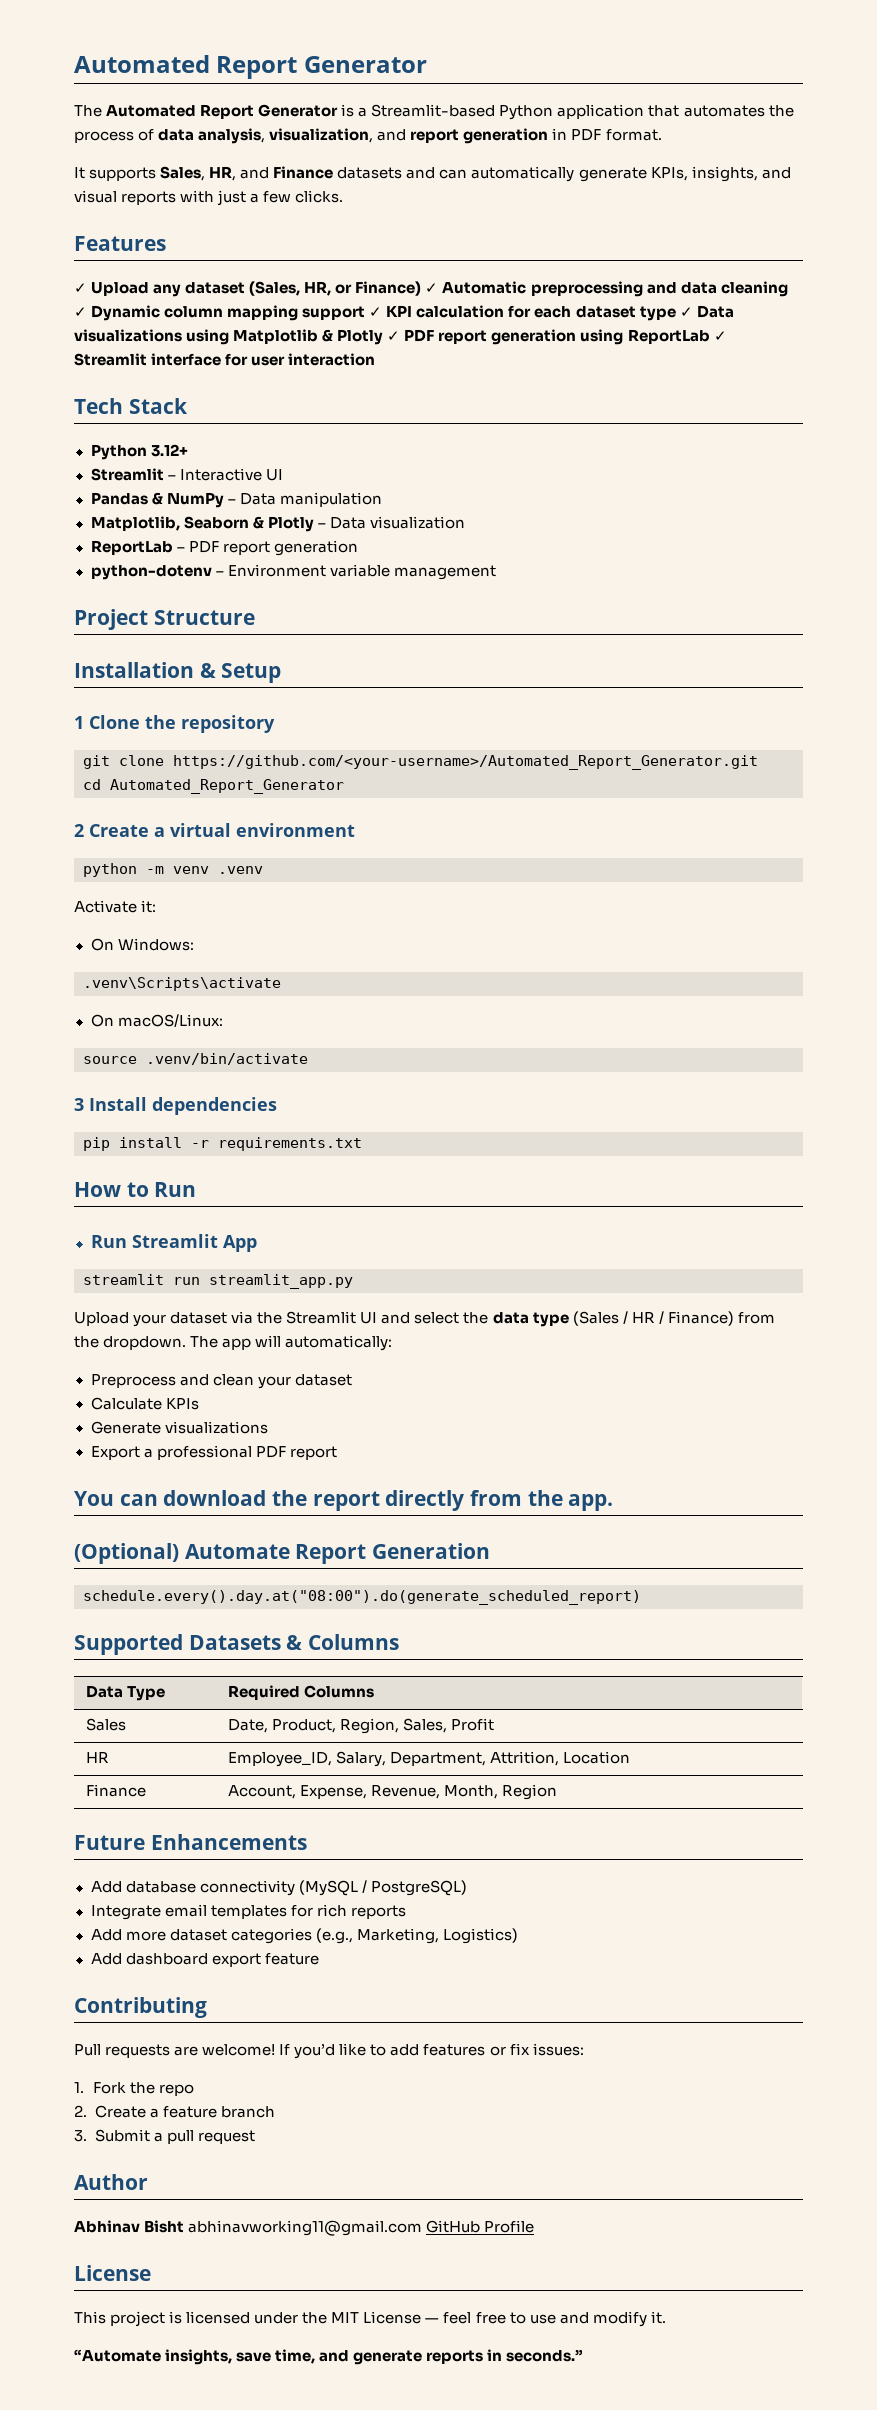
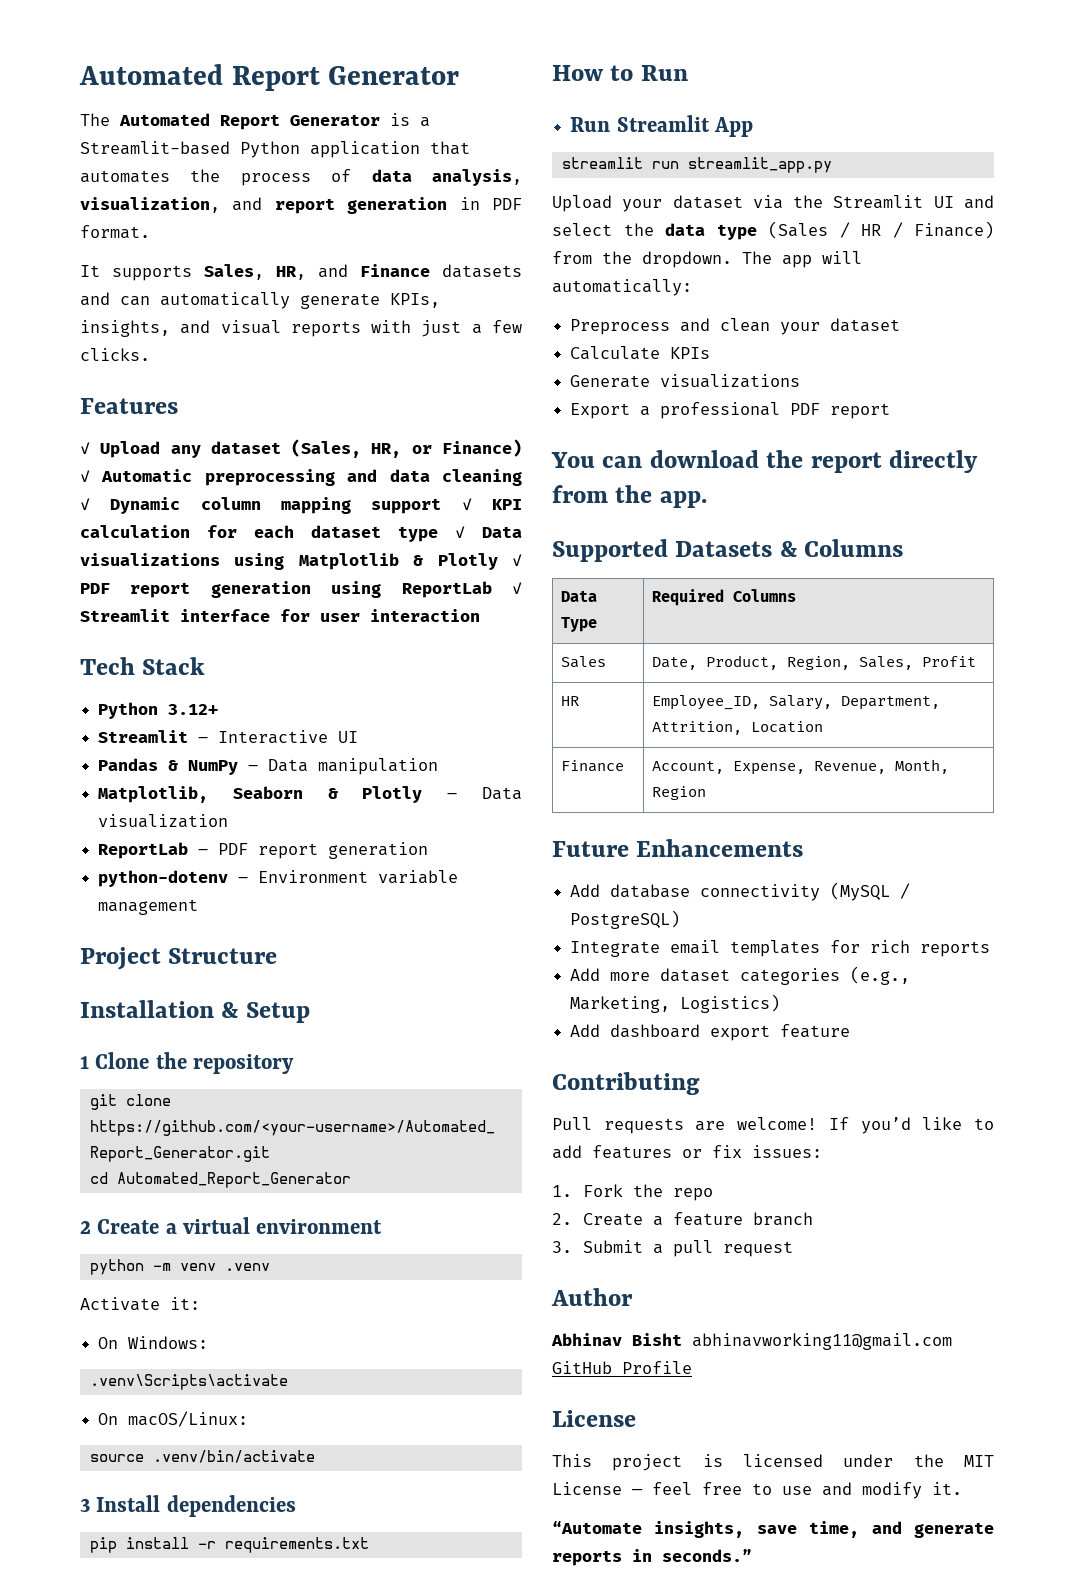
[74,1543,491,1564] [83,1590,641,1605] // (Optional) Automate Report Generation // schedule.every().day.at("08:00").do(generate_scheduled_report) -> (707, 499) none

